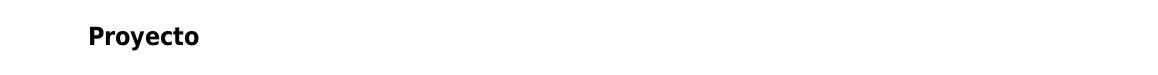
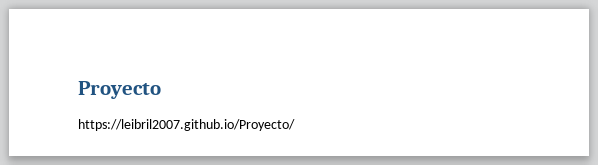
(199, 38) none -> [78,119,295,131] // https://leibril2007.github.io/Proyecto/

